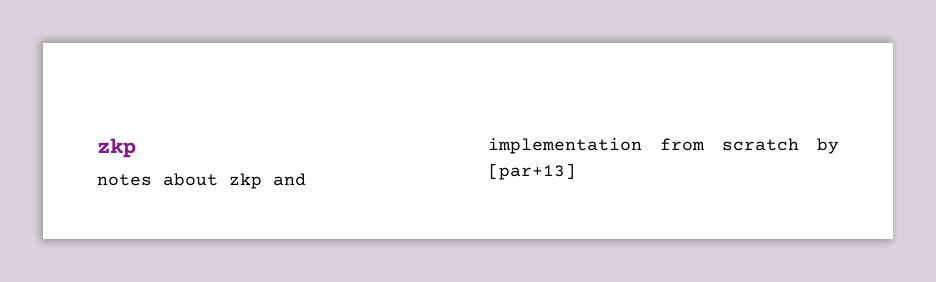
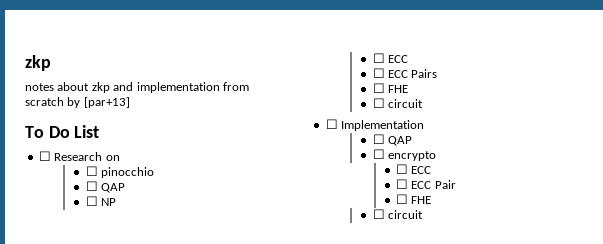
(576, 171) none -> [25,125,100,138] [38,151,120,161] [85,166,154,178] [85,181,125,193] [85,196,116,206] [372,53,408,63] [372,68,438,78] [372,83,408,93] [372,98,423,108] [325,119,425,131] [372,134,412,146] [372,149,436,161] [396,164,432,174] [396,179,456,189] [396,194,432,204] [372,209,423,219] // To Do List // ☐ Research on // ☐ pinocchio // ☐ QAP // ☐ NP // ☐ ECC // ☐ ECC Pairs // ☐ FHE // ☐ circuit // ☐ Implementation // ☐ QAP // ☐ encrypto // ☐ ECC // ☐ ECC Pair // ☐ FHE // ☐ circuit

